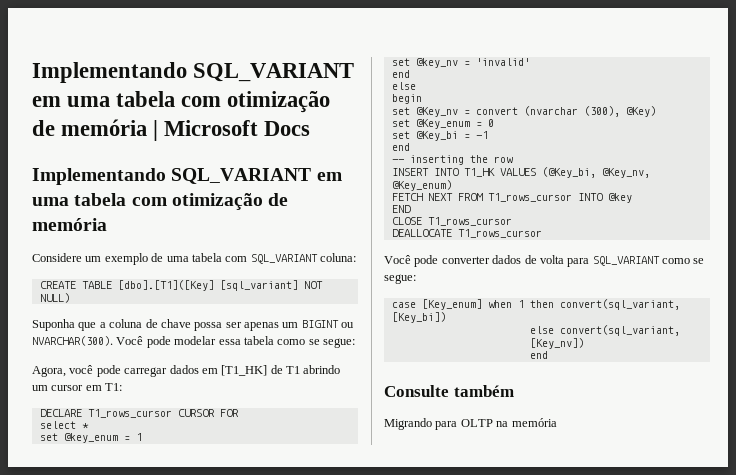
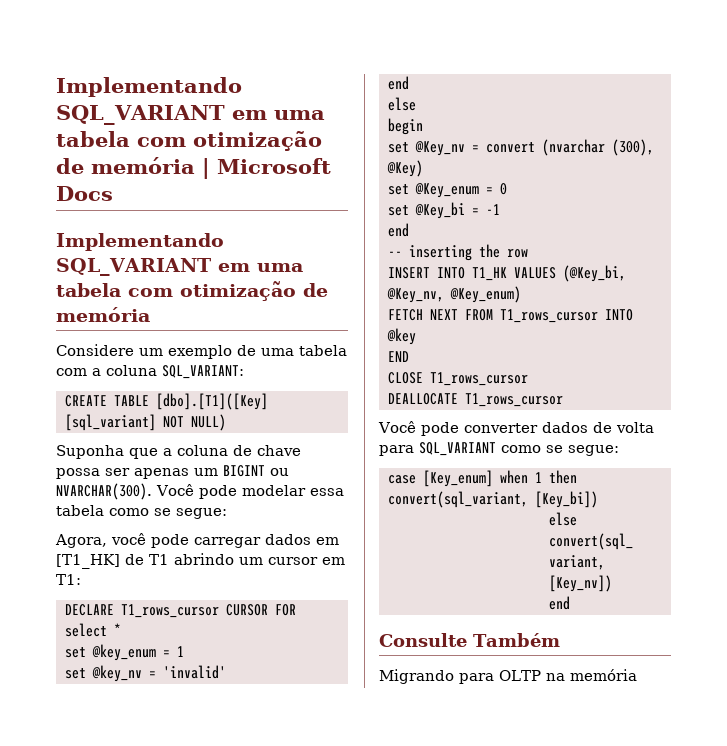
[250,253,356,264] SQL_VARIANT coluna: -> [92,365,244,379] a coluna SQL_VARIANT:
[453,385,514,397] também -> [473,633,560,647] Também

